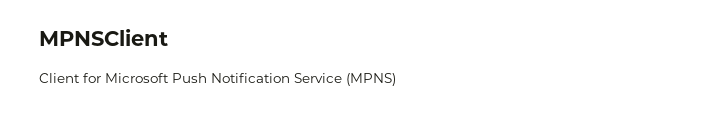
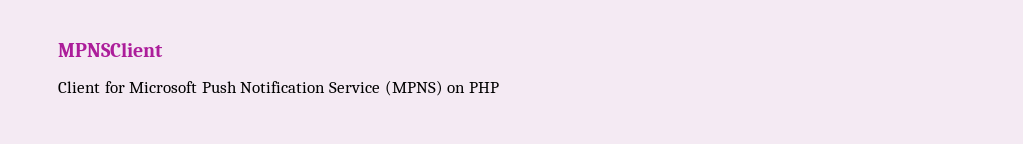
(396, 79) none -> [447,82,499,93] on PHP

